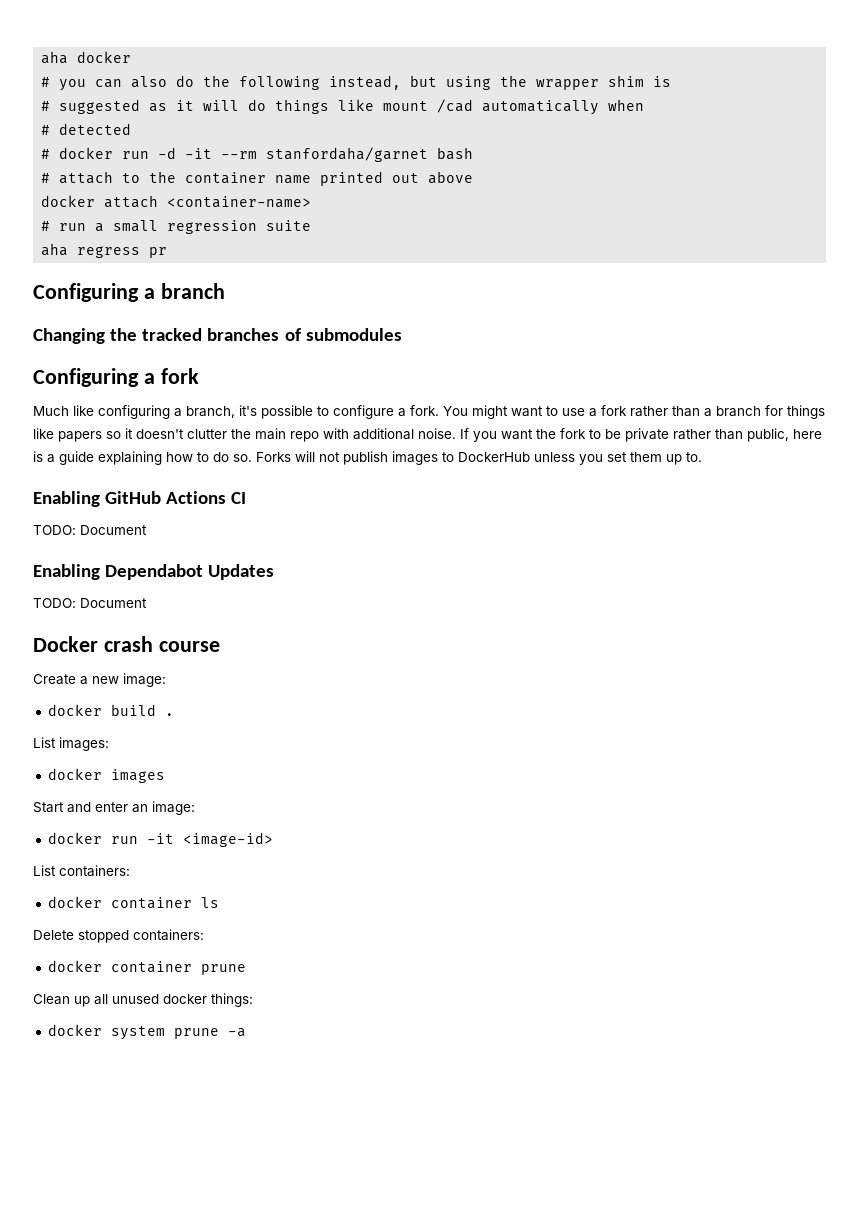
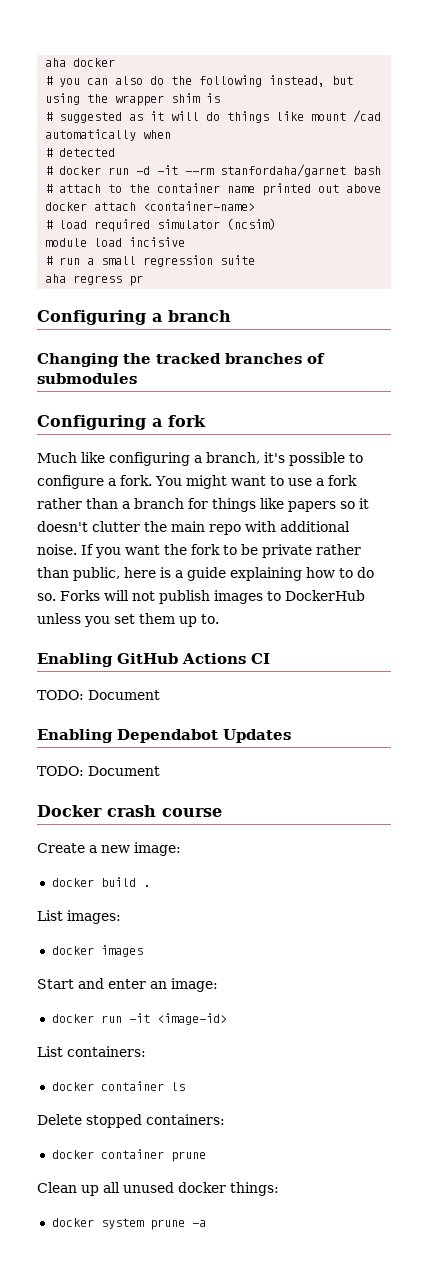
(312, 202) none -> [45,218,277,232] [45,237,186,247] // # load required simulator (ncsim) // module load incisive

